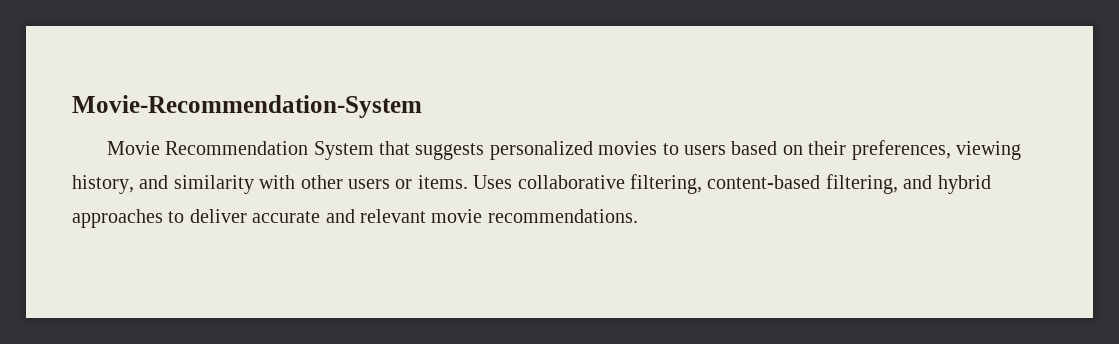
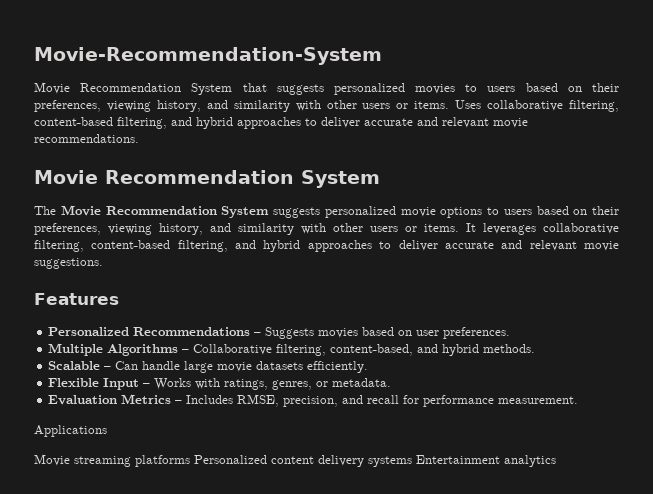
(638, 216) none -> [34,170,380,188] [34,205,619,218] [34,223,619,235] [34,240,620,252] [34,258,103,269] [34,293,119,305] [48,327,511,339] [48,343,536,356] [48,361,369,373] [48,378,392,390] [48,394,579,407] [34,425,107,437] [34,454,556,467] // Movie Recommendation System // The Movie Recommendation System suggests personalized movie options to users based on their preferences, viewing history, and similarity with other users or items. It leverages collaborative filtering, content-based filtering, and hybrid approaches to deliver accurate and relevant movie suggestions. // Features // Personalized Recommendations – Suggests movies based on user preferences. // Multiple Algorithms – Collaborative filtering, content-based, and hybrid methods. // Scalable – Can handle large movie datasets efficiently. // Flexible Input – Works with ratings, genres, or metadata. // Evaluation Metrics – Includes RMSE, precision, and recall for performance measurement. // Applications // Movie streaming platforms Personalized content delivery systems Entertainment analytics

